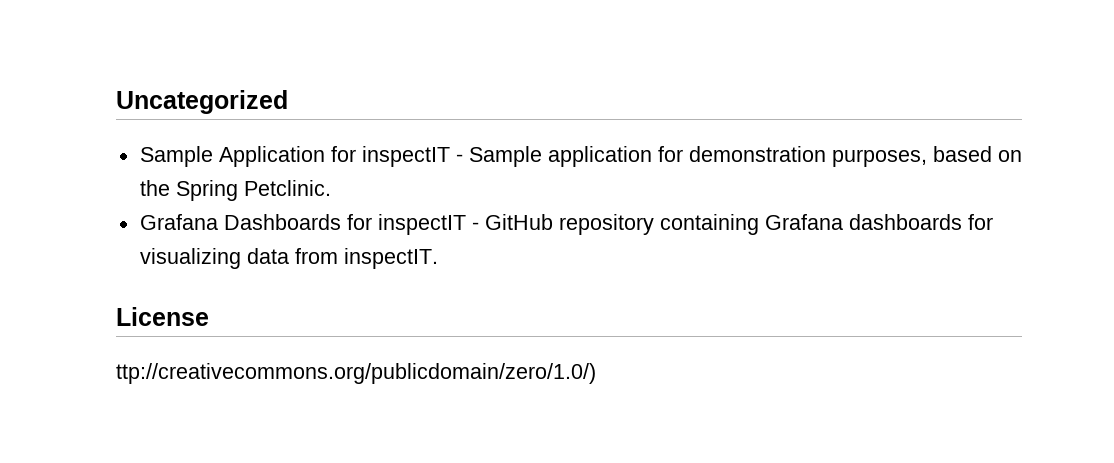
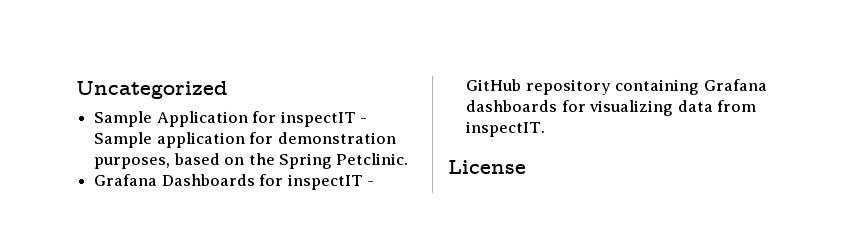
[116,363,596,384] // ttp://creativecommons.org/publicdomain/zero/1.0/) -> (526, 167) none

